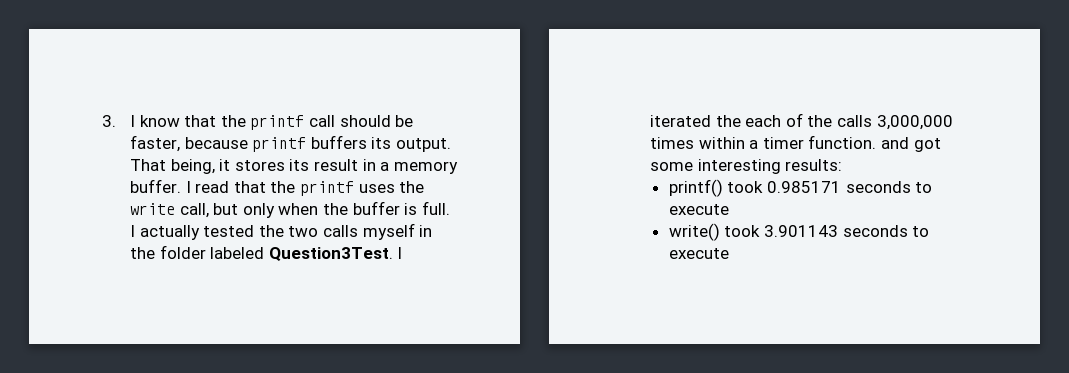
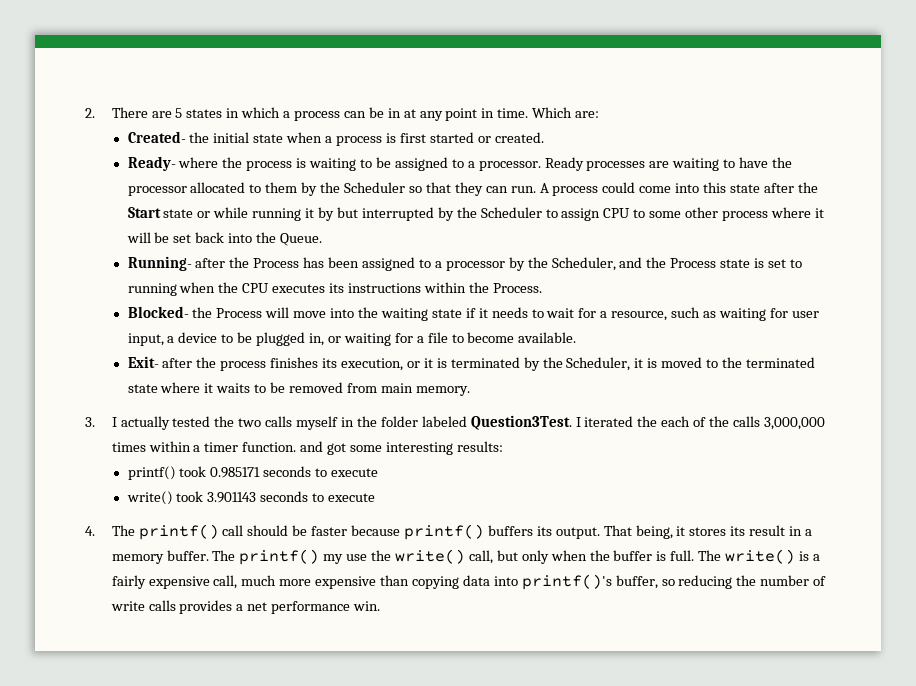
[102,115,414,130] [130,135,452,152] [130,159,458,174] [130,179,425,196] [130,201,450,218] 3. I know that the printf call should be faster, because printf buffers its output. That being, it stores its result in a memory buffer. I read that the printf uses the write call, but only when the buffer is full. -> [85,107,600,121] [127,131,544,146] [127,156,793,171] [127,182,818,196] [127,207,824,221] [126,232,323,246] [127,256,802,271] [127,282,542,296] [127,306,819,321] [127,332,577,346] [127,356,815,371] [127,382,470,396] [85,417,95,427] 2. There are 5 states in which a process can be in at any point in time. Which are: // Created- the initial state when a process is first started or created. // Ready- where the process is waiting to be assigned to a processor. Ready processes are waiting to have the processor allocated to them by the Scheduler so that they can run. A process could come into this state after the Start state or while running it by but interrupted by the Scheduler to assign CPU to some other process where it will be set back into the Queue. // Running- after the Process has been assigned to a processor by the Scheduler, and the Process state is set to running when the CPU executes its instructions within the Process. // Blocked- the Process will move into the waiting state if it needs to wait for a resource, such as waiting for user input, a device to be plugged in, or waiting for a file to become available. // Exit- after the process finishes its execution, or it is terminated by the Scheduler, it is moved to the terminated state where it waits to be removed from main memory. // 3.
(729, 253) none -> [85,524,813,540] [111,549,820,565] [111,574,827,590] [110,600,381,614] // 4. The printf() call should be faster because printf() buffers its output. That being, it stores its result in a memory buffer. The printf() my use the write() call, but only when the buffer is full. The write() is a fairly expensive call, much more expensive than copying data into printf()'s buffer, so reducing the number of write calls provides a net performance win.

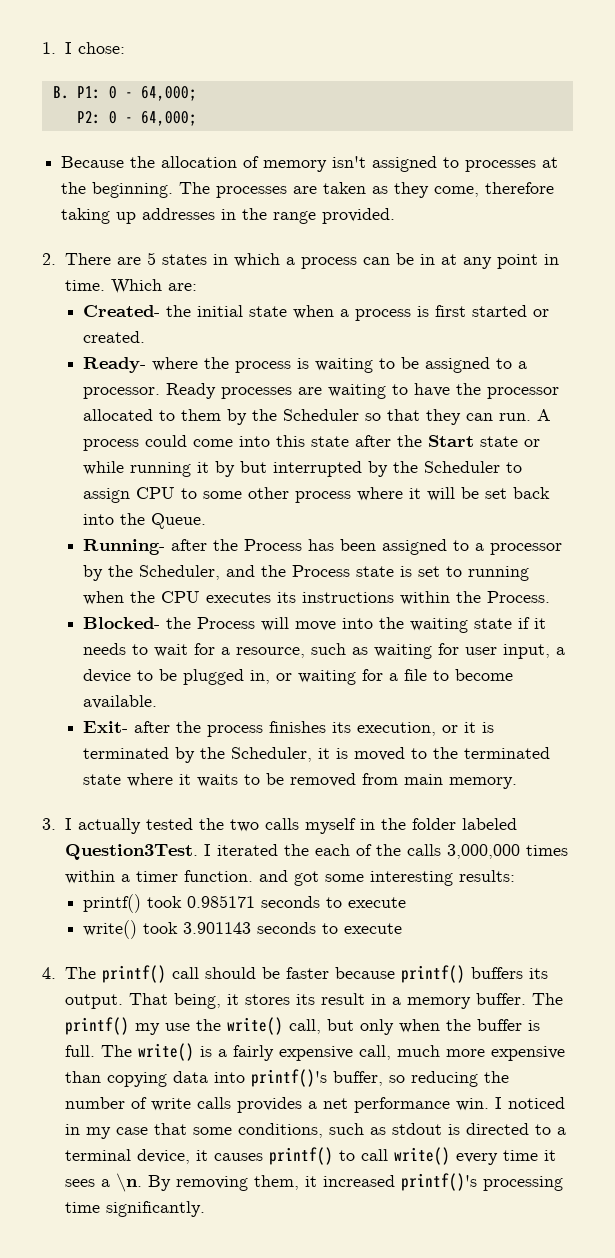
(85, 113) none -> [42,42,125,54] [52,86,197,101] [76,111,197,126] [61,156,559,172] [61,182,555,198] [61,208,396,224] 1. I chose: // B. P1: 0 - 64,000; // P2: 0 - 64,000; // Because the allocation of memory isn't assigned to processes at the beginning. The processes are taken as they come, therefore taking up addresses in the range provided. //
(381, 606) none -> [494,1097,565,1109] [64,1123,566,1139] [64,1147,556,1165] [64,1173,563,1192] [64,1201,205,1217] I noticed in my case that some conditions, such as stdout is directed to a terminal device, it causes printf() to call write() every time it sees a \n. By removing them, it increased printf()'s processing time significantly.

